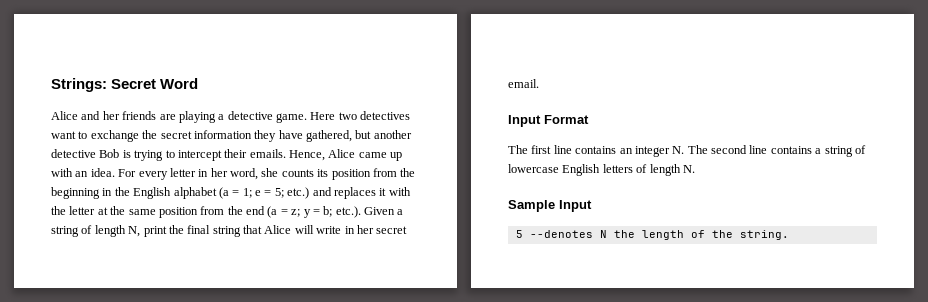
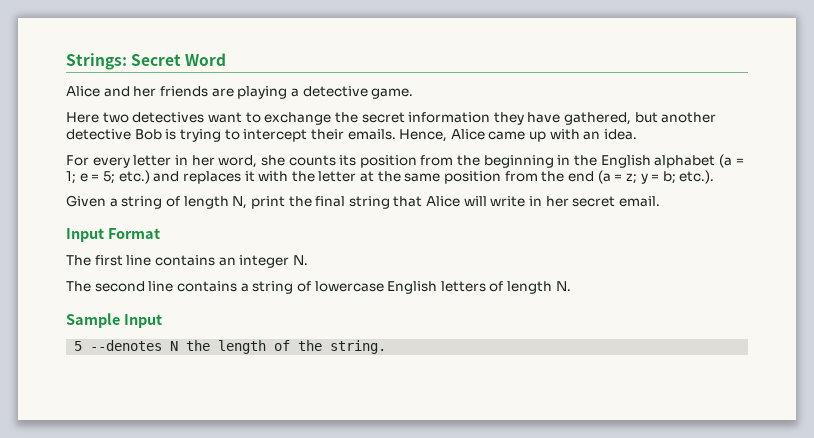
(307, 118) none -> (414, 93) //
(115, 172) none -> (638, 134) //
(361, 212) none -> (715, 177) //
(685, 150) none -> (308, 260) //

